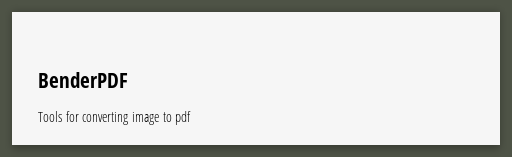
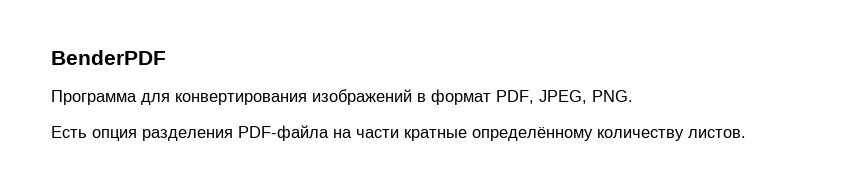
[38,111,192,125] Tools for converting image to pdf -> [51,89,633,105] [51,125,746,141] Программа для конвертирования изображений в формат PDF, JPEG, PNG. // Есть опция разделения PDF-файла на части кратные определённому количеству листов.

